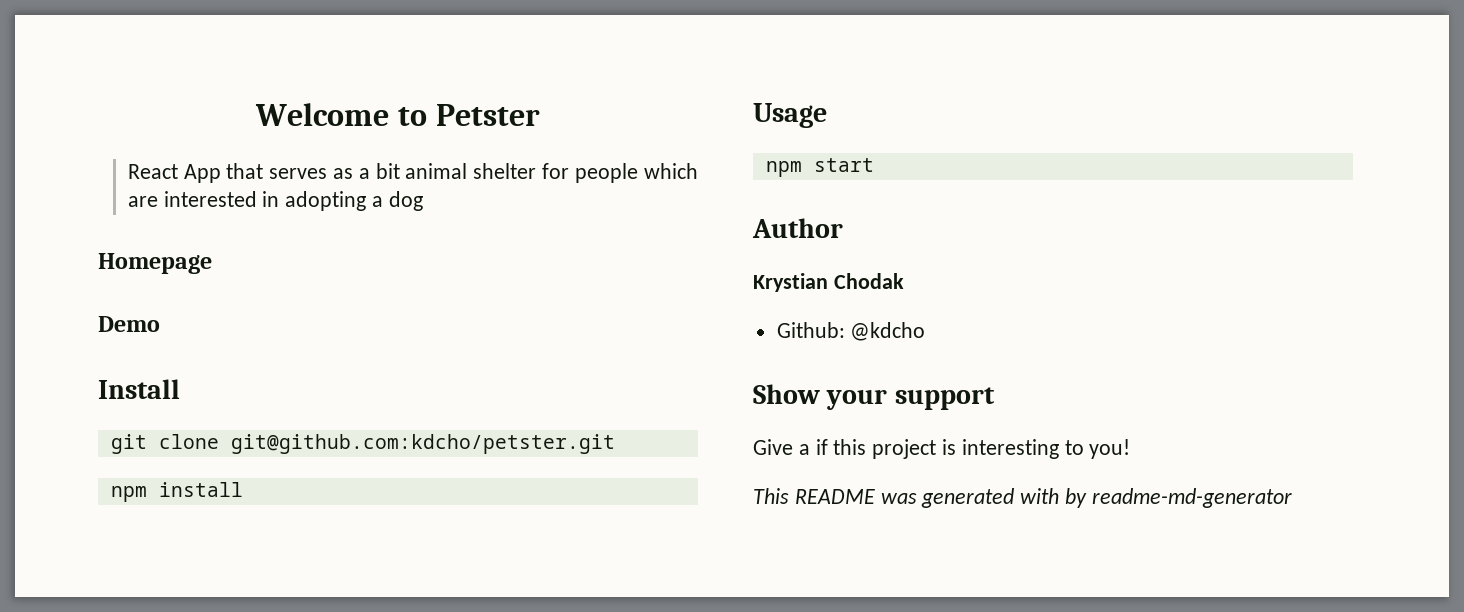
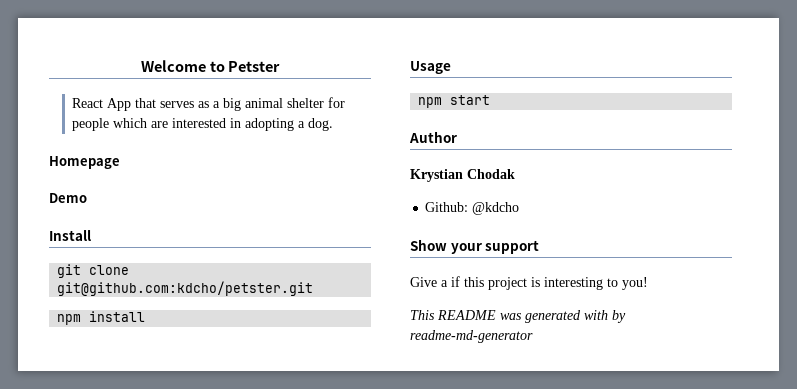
[375,163,400,179] bit -> [223,98,242,111] big
[388,191,423,211] dog -> [308,118,334,131] dog.

